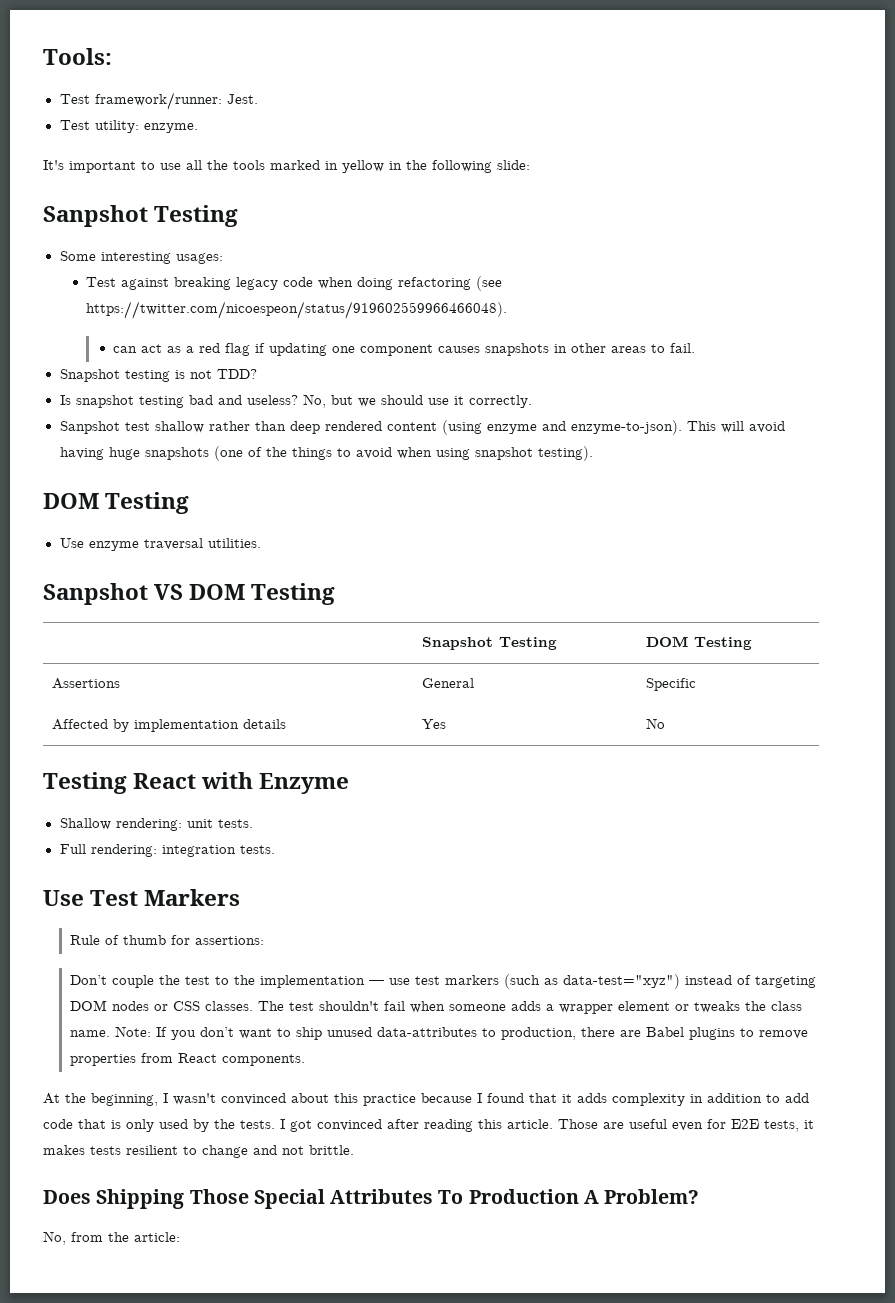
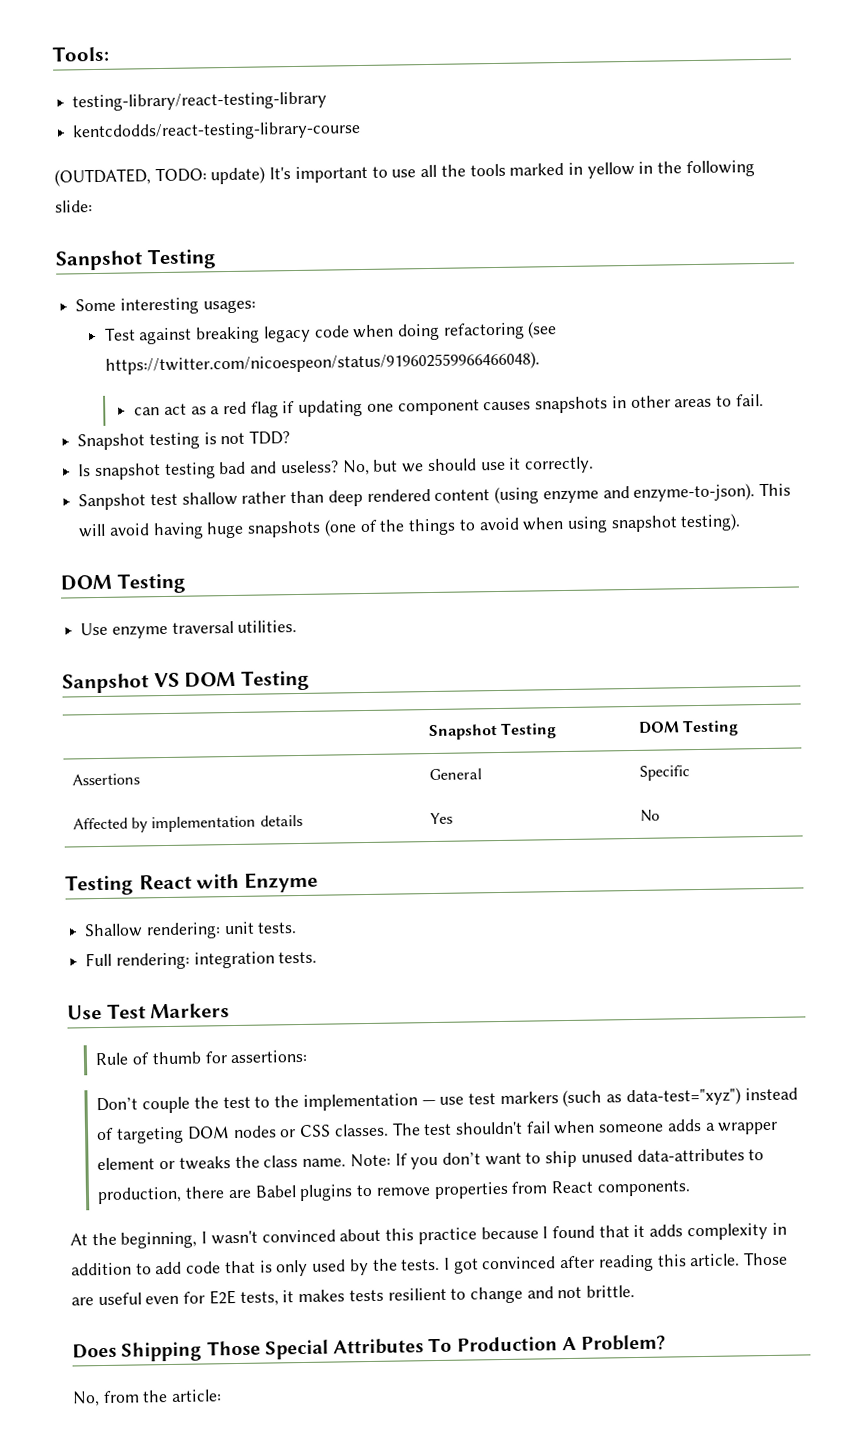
[59,92,258,110] [59,120,198,133] Test framework/runner: Jest. // Test utility: enzyme. // -> [72,91,328,112] [72,120,362,142] [54,166,266,187] testing-library/react-testing-library // kentcdodds/react-testing-library-course // (OUTDATED, TODO: update)

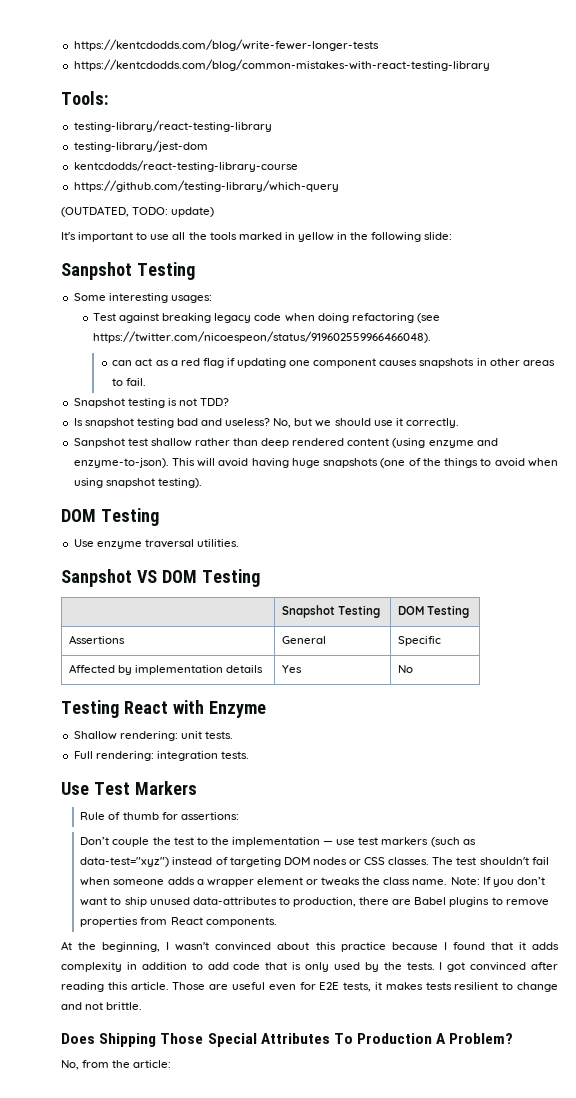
(52, 53) none -> [73,39,379,51] [73,59,490,71] https://kentcdodds.com/blog/write-fewer-longer-tests // https://kentcdodds.com/blog/common-mistakes-with-react-testing-library //
(328, 101) none -> [73,140,208,152] // testing-library/jest-dom
(362, 131) none -> [73,180,339,192] // https://github.com/testing-library/which-query
(266, 175) none -> (215, 212) //

